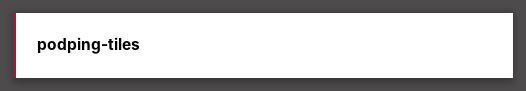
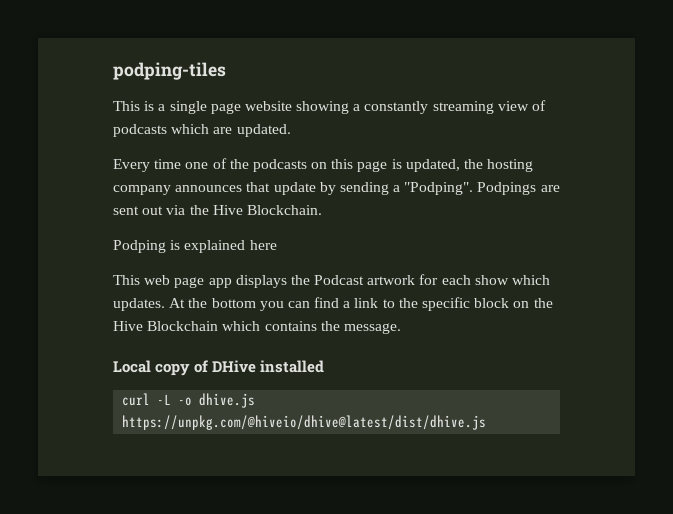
(140, 45) none -> [113,100,547,114] [113,124,291,137] [113,158,534,172] [113,182,560,195] [113,205,322,215] [113,240,277,253] [113,274,551,288] [113,297,553,311] [113,321,401,334] [113,360,325,376] [122,393,256,408] [122,415,487,430] // This is a single page website showing a constantly streaming view of podcasts which are updated. // Every time one of the podcasts on this page is updated, the hosting company announces that update by sending a "Podping". Podpings are sent out via the Hive Blockchain. // Podping is explained here // This web page app displays the Podcast artwork for each show which updates. At the bottom you can find a link to the specific block on the Hive Blockchain which contains the message. // Local copy of DHive installed // curl -L -o dhive.js https://unpkg.com/@hiveio/dhive@latest/dist/dhive.js

